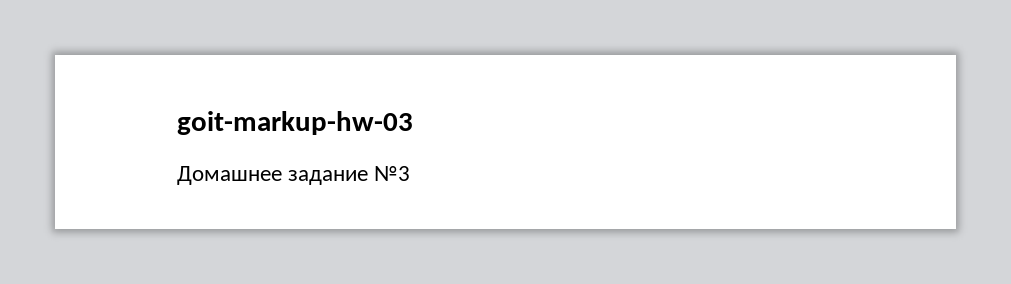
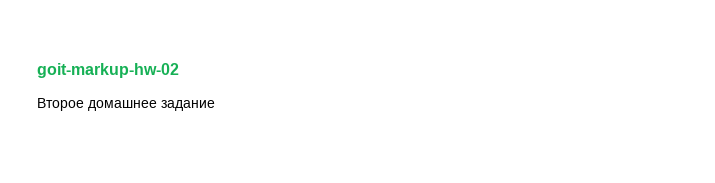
[177,111,413,135] [177,166,411,185] goit-markup-hw-03 // Домашнее задание №3 -> [37,63,179,78] [37,98,215,111] goit-markup-hw-02 // Второе домашнее задание

